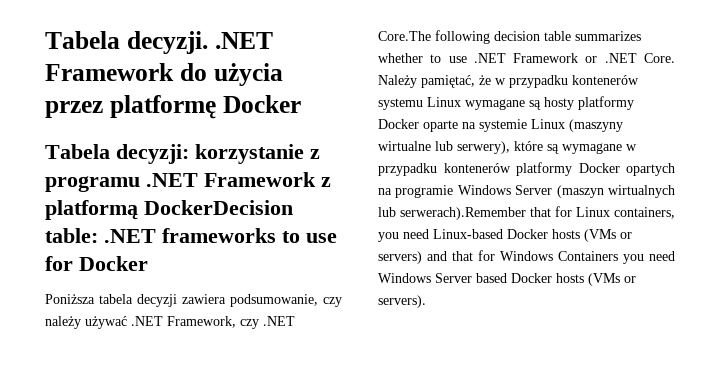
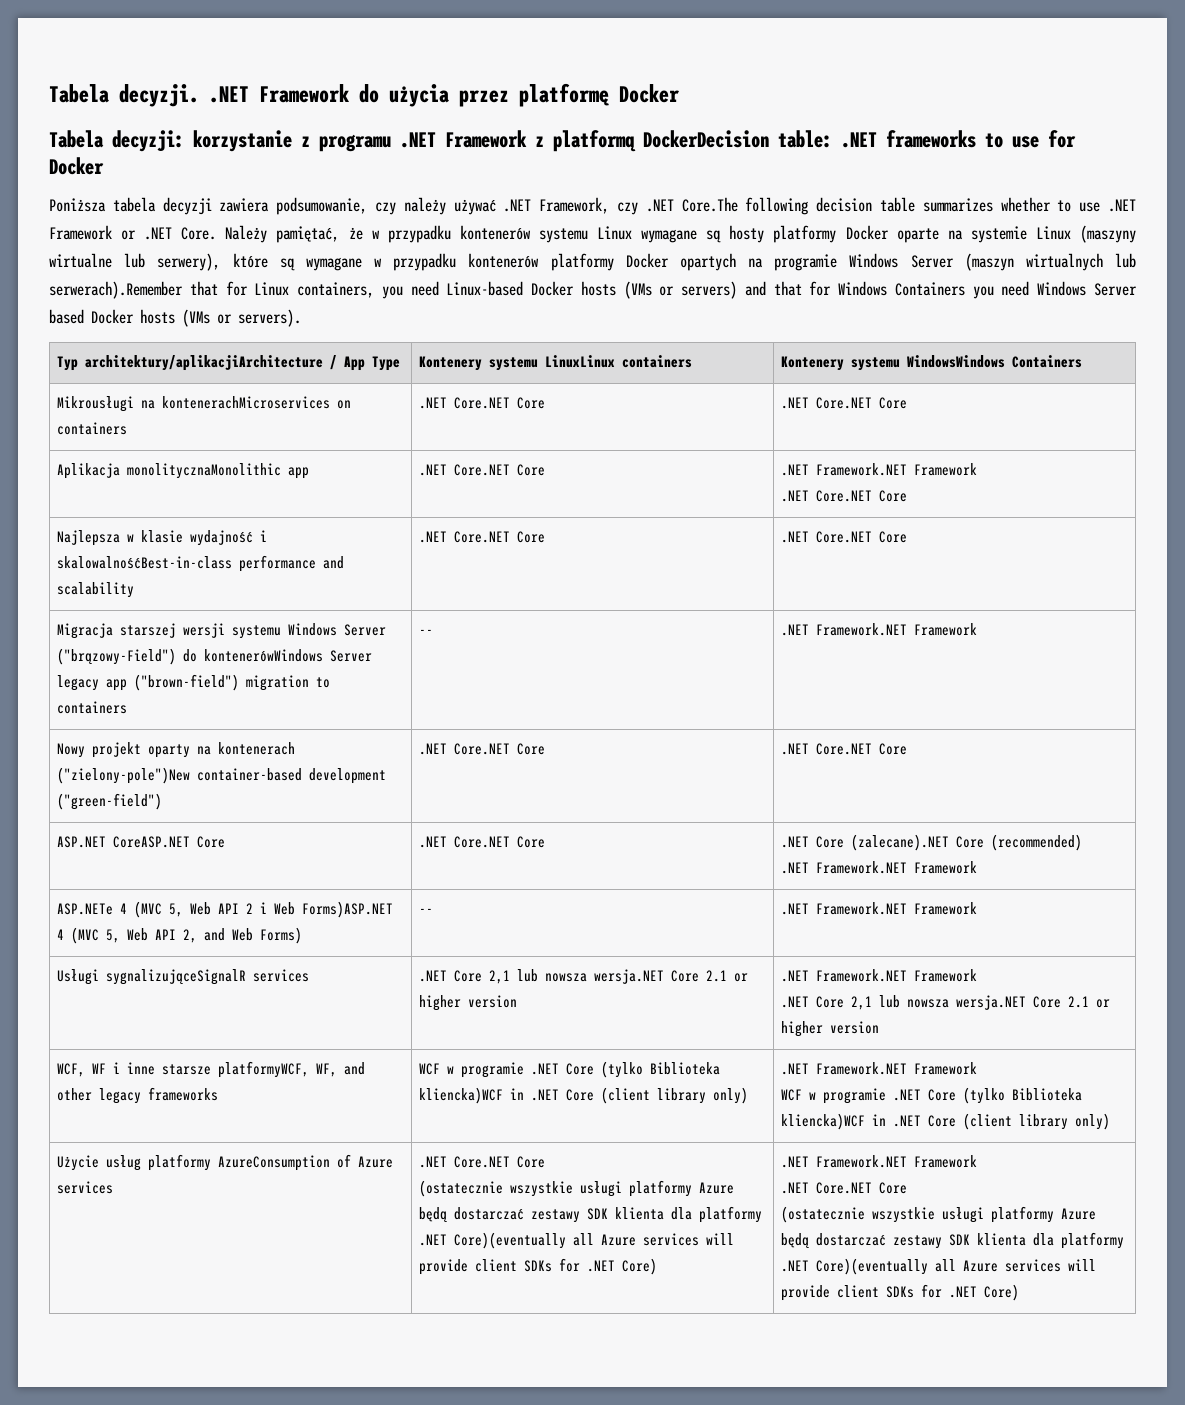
(426, 301) none -> [57,355,401,371] [419,355,693,371] [781,355,1083,371] [57,396,352,412] [57,422,128,435] [419,397,546,409] [781,397,908,409] [57,463,310,479] [419,464,546,476] [781,463,978,476] [781,490,908,502] [57,530,268,546] [57,555,345,572] [57,582,135,598] [419,531,546,543] [781,531,908,543] [57,623,387,639] [57,648,373,665] [57,674,331,691] [57,701,128,714] [419,629,434,635] [781,623,978,636] [57,742,296,758] [57,767,387,784] [57,793,163,810] [419,743,546,755] [781,743,908,755] [57,836,226,848] [419,836,546,848] [781,834,1083,851] [781,861,978,874] [57,901,394,918] [57,927,303,944] [419,908,434,914] [781,902,978,915] [57,969,310,985] [419,969,749,984] [419,995,518,1011] [781,969,978,982] [781,995,1111,1010] [781,1021,880,1037] [57,1061,366,1078] [57,1087,219,1104] [419,1061,721,1078] [419,1087,749,1104] [781,1062,978,1075] [781,1087,1083,1104] [781,1113,1111,1130] [57,1154,394,1171] [57,1181,114,1194] [419,1156,546,1168] [419,1180,735,1197] [419,1206,763,1223] [419,1232,735,1249] [419,1258,658,1275] [781,1155,978,1168] [781,1182,908,1194] [781,1206,1097,1223] [781,1232,1125,1249] [781,1258,1097,1275] [781,1284,1020,1301] // Typ architektury/aplikacjiArchitecture / App Type | Kontenery systemu LinuxLinux containers | Kontenery systemu WindowsWindows Containers // Mikrousługi na kontenerachMicroservices on containers | .NET Core.NET Core | .NET Core.NET Core // Aplikacja monolitycznaMonolithic app | .NET Core.NET Core | .NET Framework.NET Framework // .NET Core.NET Core // Najlepsza w klasie wydajność i skalowalnośćBest-in-class performance and scalability | .NET Core.NET Core | .NET Core.NET Core // Migracja starszej wersji systemu Windows Server ("brązowy-Field") do kontenerówWindows Server legacy app ("brown-field") migration to containers | -- | .NET Framework.NET Framework // Nowy projekt oparty na kontenerach ("zielony-pole")New container-based development ("green-field") | .NET Core.NET Core | .NET Core.NET Core // ASP.NET CoreASP.NET Core | .NET Core.NET Core | .NET Core (zalecane).NET Core (recommended) // .NET Framework.NET Framework // ASP.NETe 4 (MVC 5, Web API 2 i Web Forms)ASP.NET 4 (MVC 5, Web API 2, and Web Forms) | -- | .NET Framework.NET Framework // Usługi sygnalizująceSignalR services | .NET Core 2,1 lub nowsza wersja.NET Core 2.1 or higher version | .NET Framework.NET Framework // .NET Core 2,1 lub nowsza wersja.NET Core 2.1 or higher version // WCF, WF i inne starsze platformyWCF, WF, and other legacy frameworks | WCF w programie .NET Core (tylko Biblioteka kliencka)WCF in .NET Core (client library only) | .NET Framework.NET Framework // WCF w programie .NET Core (tylko Biblioteka kliencka)WCF in .NET Core (client library only) // Użycie usług platformy AzureConsumption of Azure services | .NET Core.NET Core // (ostatecznie wszystkie usługi platformy Azure będą dostarczać zestawy SDK klienta dla platformy .NET Core)(eventually all Azure services will provide client SDKs for .NET Core) | .NET Framework.NET Framework // .NET Core.NET Core // (ostatecznie wszystkie usługi platformy Azure będą dostarczać zestawy SDK klienta dla platformy .NET Core)(eventually all Azure services will provide client SDKs for .NET Core)

